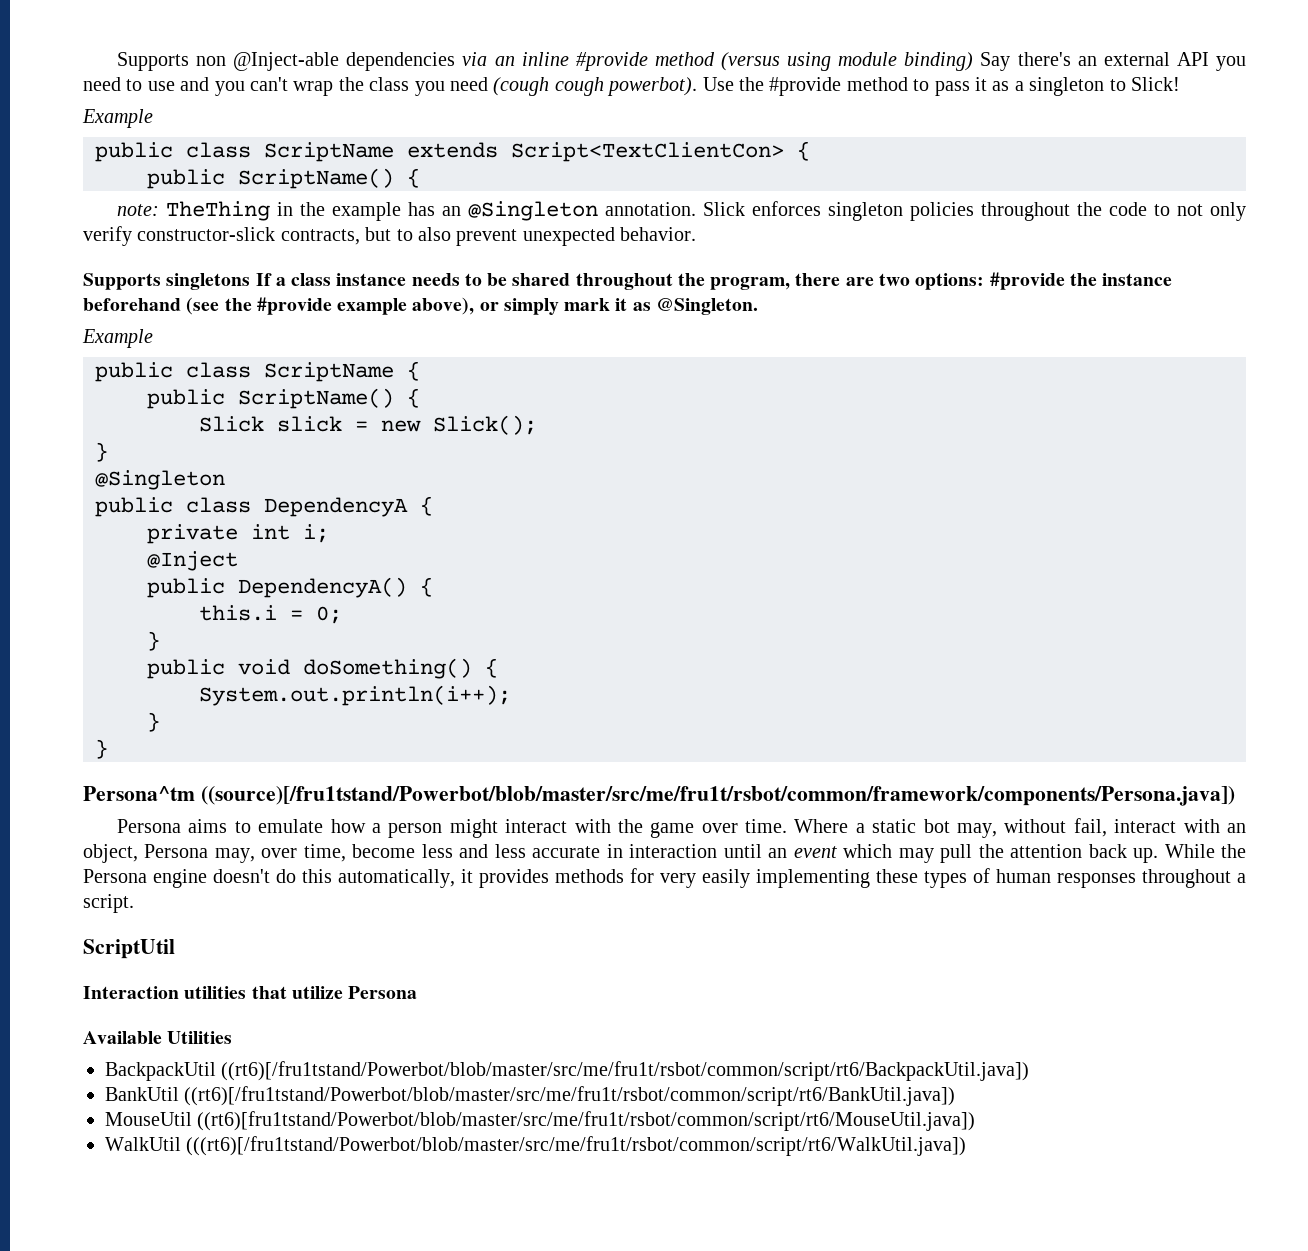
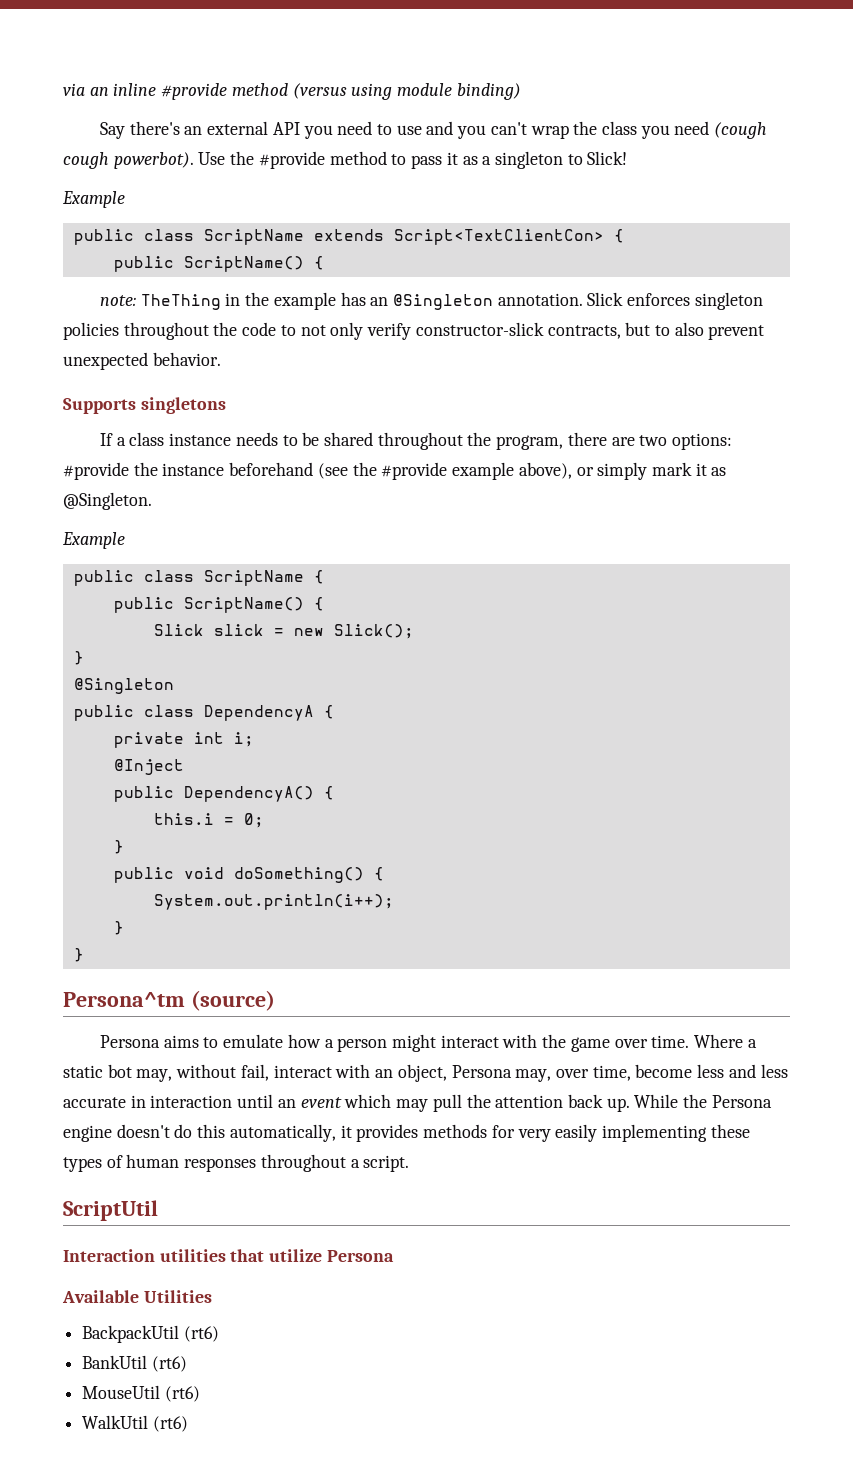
[116,52,456,71] Supports non @Inject-able dependencies -> (63, 89) none
(974, 61) none -> (521, 91) //
(251, 281) none -> (226, 405) //
[200,786,1235,806] ((source)[/fru1tstand/Powerbot/blob/master/src/me/fru1t/rsbot/common/framework/components/Persona.java]) -> [190,990,275,1011] (source)
[221,1061,1030,1081] ((rt6)[/fru1tstand/Powerbot/blob/master/src/me/fru1t/rsbot/common/script/rt6/BackpackUtil.java]) -> [183,1326,219,1342] (rt6)
[184,1086,956,1106] ((rt6)[/fru1tstand/Powerbot/blob/master/src/me/fru1t/rsbot/common/script/rt6/BankUtil.java]) -> [151,1356,187,1372] (rt6)
[197,1111,976,1131] ((rt6)[fru1tstand/Powerbot/blob/master/src/me/fru1t/rsbot/common/script/rt6/MouseUtil.java]) -> [164,1386,200,1402] (rt6)
[186,1136,967,1156] (((rt6)[/fru1tstand/Powerbot/blob/master/src/me/fru1t/rsbot/common/script/rt6/WalkUtil.java]) -> [152,1416,188,1432] (rt6)

